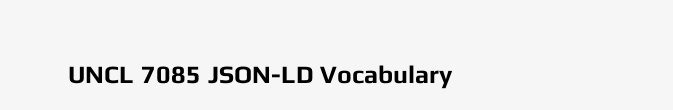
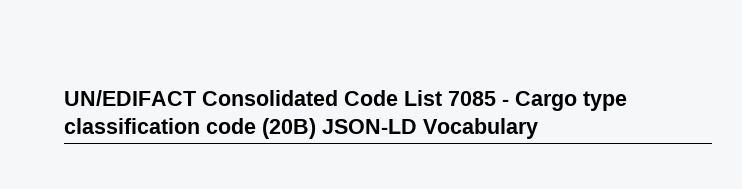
[68,66,201,84] UNCL 7085 -> [64,90,627,111] [64,118,316,139] UN/EDIFACT Consolidated Code List 7085 - Cargo type classification code (20B)

